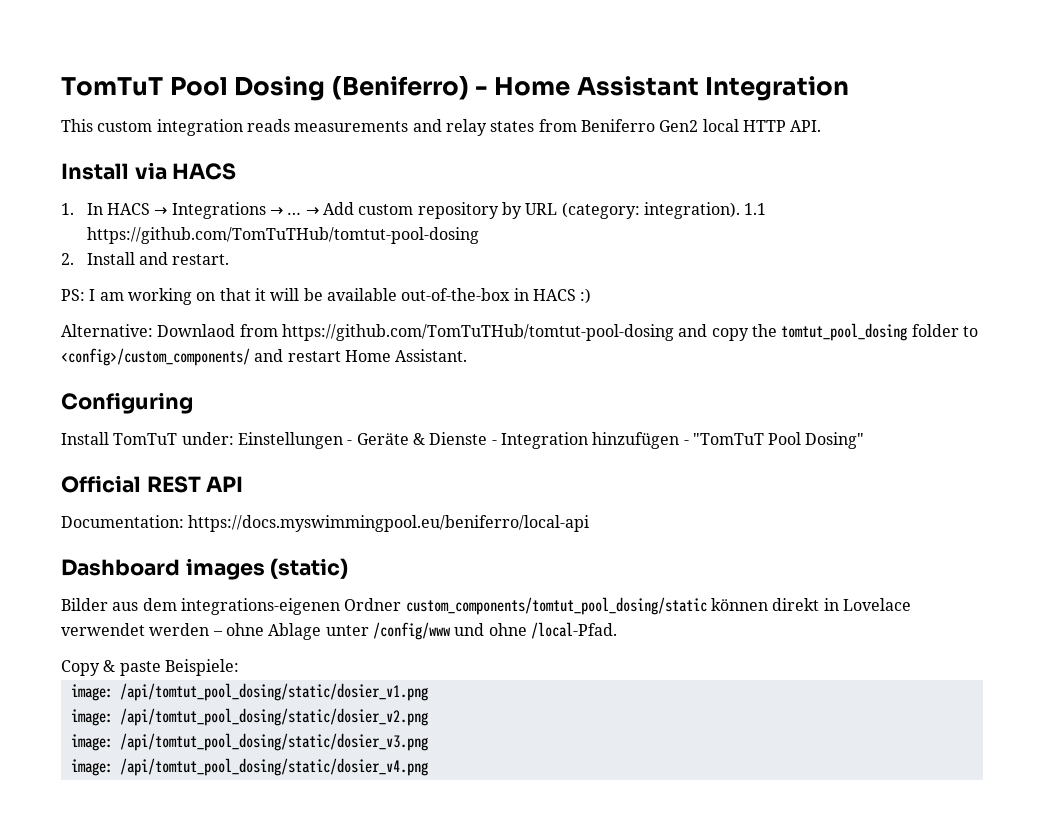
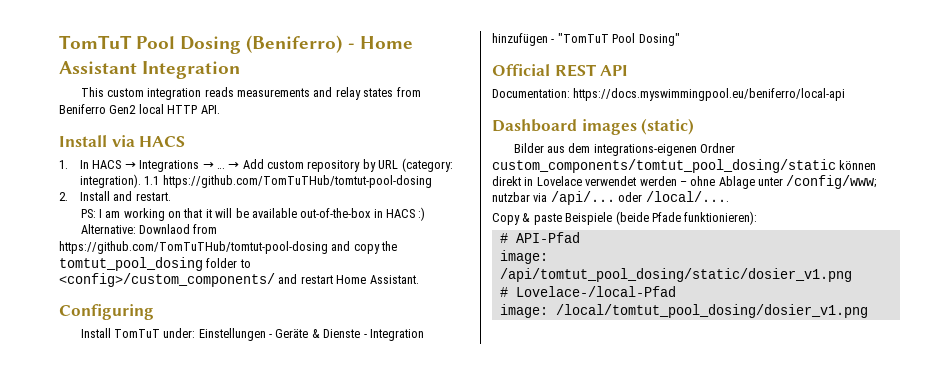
[372,622,617,640] [61,659,239,676] /config/www und ohne /local-Pfad. // Copy & paste Beispiele: -> [786,175,877,189] [492,191,729,205] [492,211,758,225] [499,232,580,243] /config/www; nutzbar via /api/... oder /local/.... // Copy & paste Beispiele (beide Pfade funktionieren): // # API-Pfad
[70,708,428,726] [70,733,428,751] [70,758,428,776] image: /api/tomtut_pool_dosing/static/dosier_v2.png // image: /api/tomtut_pool_dosing/static/dosier_v3.png // image: /api/tomtut_pool_dosing/static/dosier_v4.png -> [499,286,676,297] [499,304,868,318] # Lovelace-/local-Pfad // image: /local/tomtut_pool_dosing/dosier_v1.png

